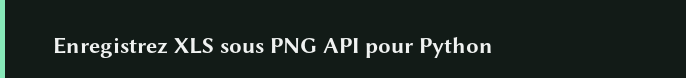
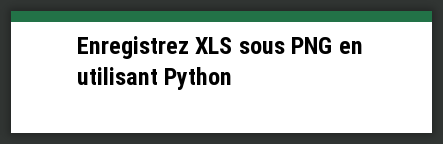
[323,38,415,58] API pour -> [338,41,363,54] [77,67,158,85] en utilisant

